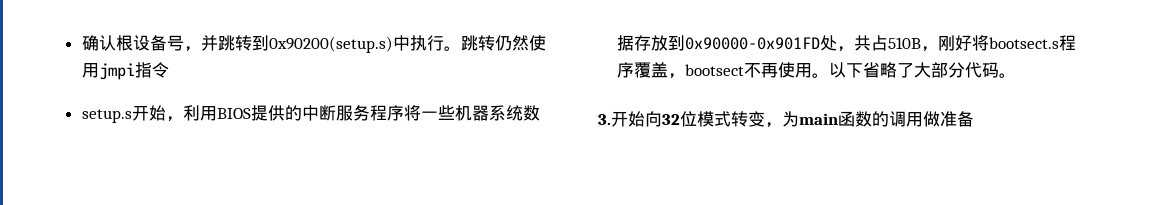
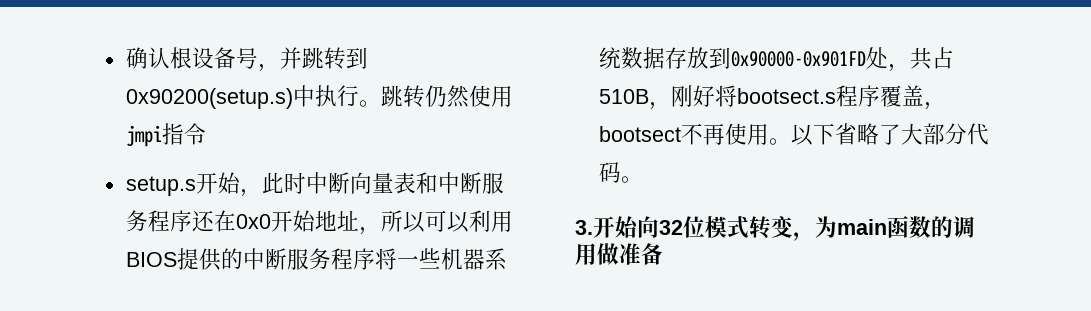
(183, 119) none -> [261,172,504,194] [125,210,469,235] 此时中断向量表和中断服务程序还在0x0开始地址，所以可以

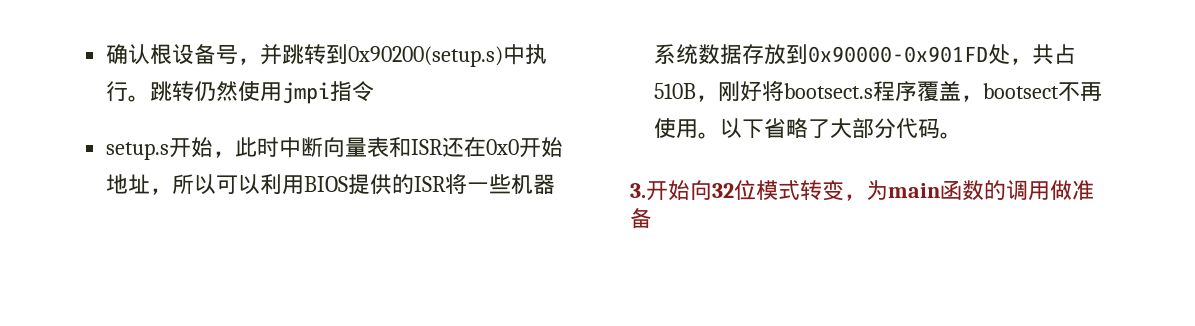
[437,172,504,194] [125,210,192,232] 中断服务程序 -> [411,139,444,155] ISR
[242,248,375,270] 中断服务程序 -> [414,176,447,192] ISR

